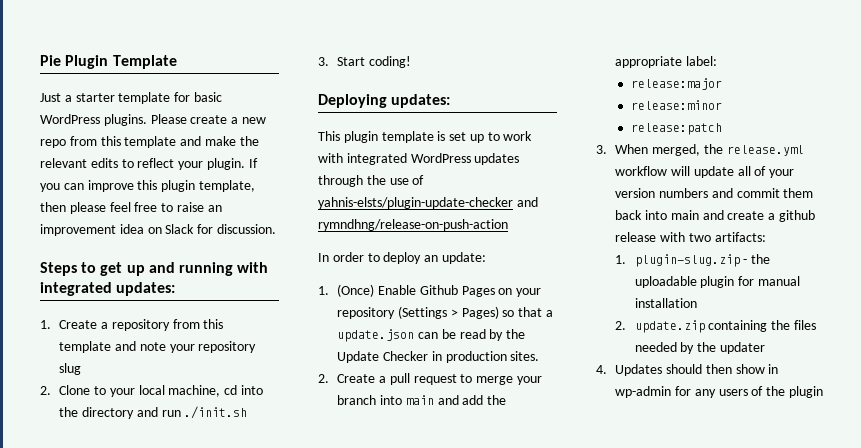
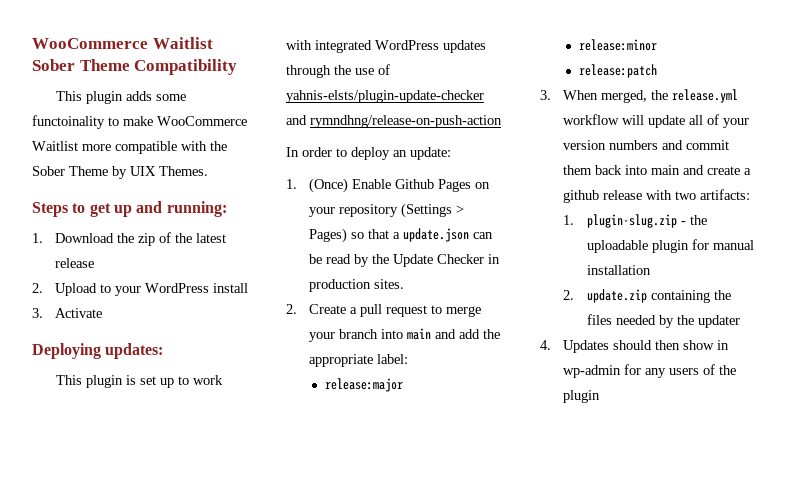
[40,55,177,69] [40,92,222,104] [40,114,266,126] [40,136,259,148] [40,158,258,170] [40,180,255,192] [40,202,222,214] [40,224,276,236] Pie Plugin Template // Just a starter template for basic WordPress plugins. Please create a new repo from this template and make the relevant edits to reflect your plugin. If you can improve this plugin template, then please feel free to raise an improvement idea on Slack for discussion. -> [32,37,213,49] [32,59,238,75] [56,91,187,104] [32,115,247,129] [32,141,227,154] [32,166,208,179] WooCommerce Waitlist Sober Theme Compatibility // This plugin adds some functoinality to make WooCommerce Waitlist more compatible with the Sober Theme by UIX Themes.
[178,262,269,276] [40,282,176,296] [40,319,224,331] [59,341,257,353] [59,363,82,375] [40,385,91,395] running with integrated updates: // 1. Create a repository from this template and note your repository slug // 2. Clone -> [166,201,227,217] [32,232,227,246] [55,258,95,268] [32,283,98,296] running: // 1. Download the zip of the latest release // 2. Upload
[138,385,263,397] [59,406,248,419] [318,56,412,68] local machine, cd into the directory and run ./init.sh // 3. Start coding! -> [145,283,249,293] [32,308,103,318] WordPress install // 3. Activate
[381,131,434,143] template -> (124, 381) none

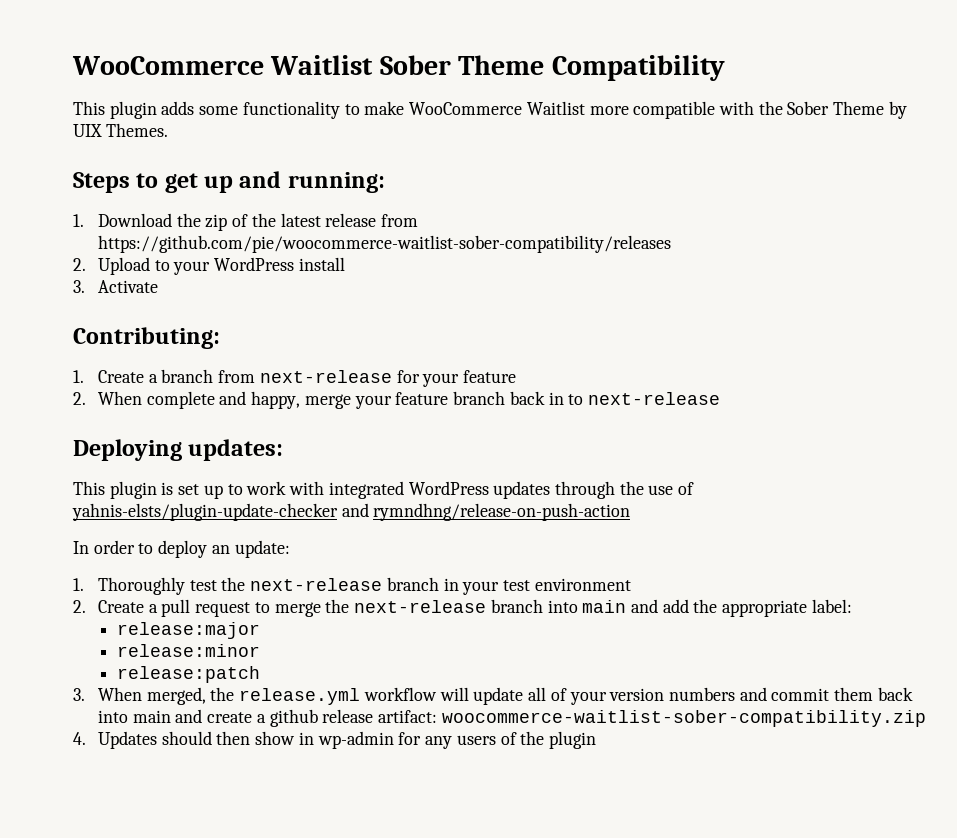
[32,115,105,129] functoinality -> [242,101,340,119] functionality
(95, 263) none -> [381,214,419,227] [97,235,671,253] from https://github.com/pie/woocommerce-waitlist-sober-compatibility/releases
(103, 313) none -> [73,327,220,349] [73,369,517,387] [73,391,720,409] // Contributing: // 1. Create a branch from next-release for your feature // 2. When complete and happy, merge your feature branch back in to next-release
[309,178,491,193] [309,203,465,218] [309,228,494,243] [309,254,501,267] [309,279,405,292] (Once) Enable Github Pages on your repository (Settings > Pages) so that a update.json can be read by the Update Checker in production sites. -> [97,577,631,595] Thoroughly test the next-release branch in your test environment
[309,332,336,342] your -> [325,599,487,613] the next-release
[646,189,751,200] [563,214,707,228] [586,239,754,253] [586,265,651,275] [563,289,731,303] [586,314,740,328] with two artifacts: // 1. plugin-slug.zip - the uploadable plugin for manual installation // 2. update.zip containing the files needed by the updater -> [378,710,926,727] artifact: woocommerce-waitlist-sober-compatibility.zip

